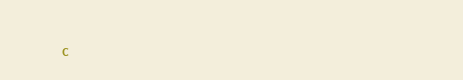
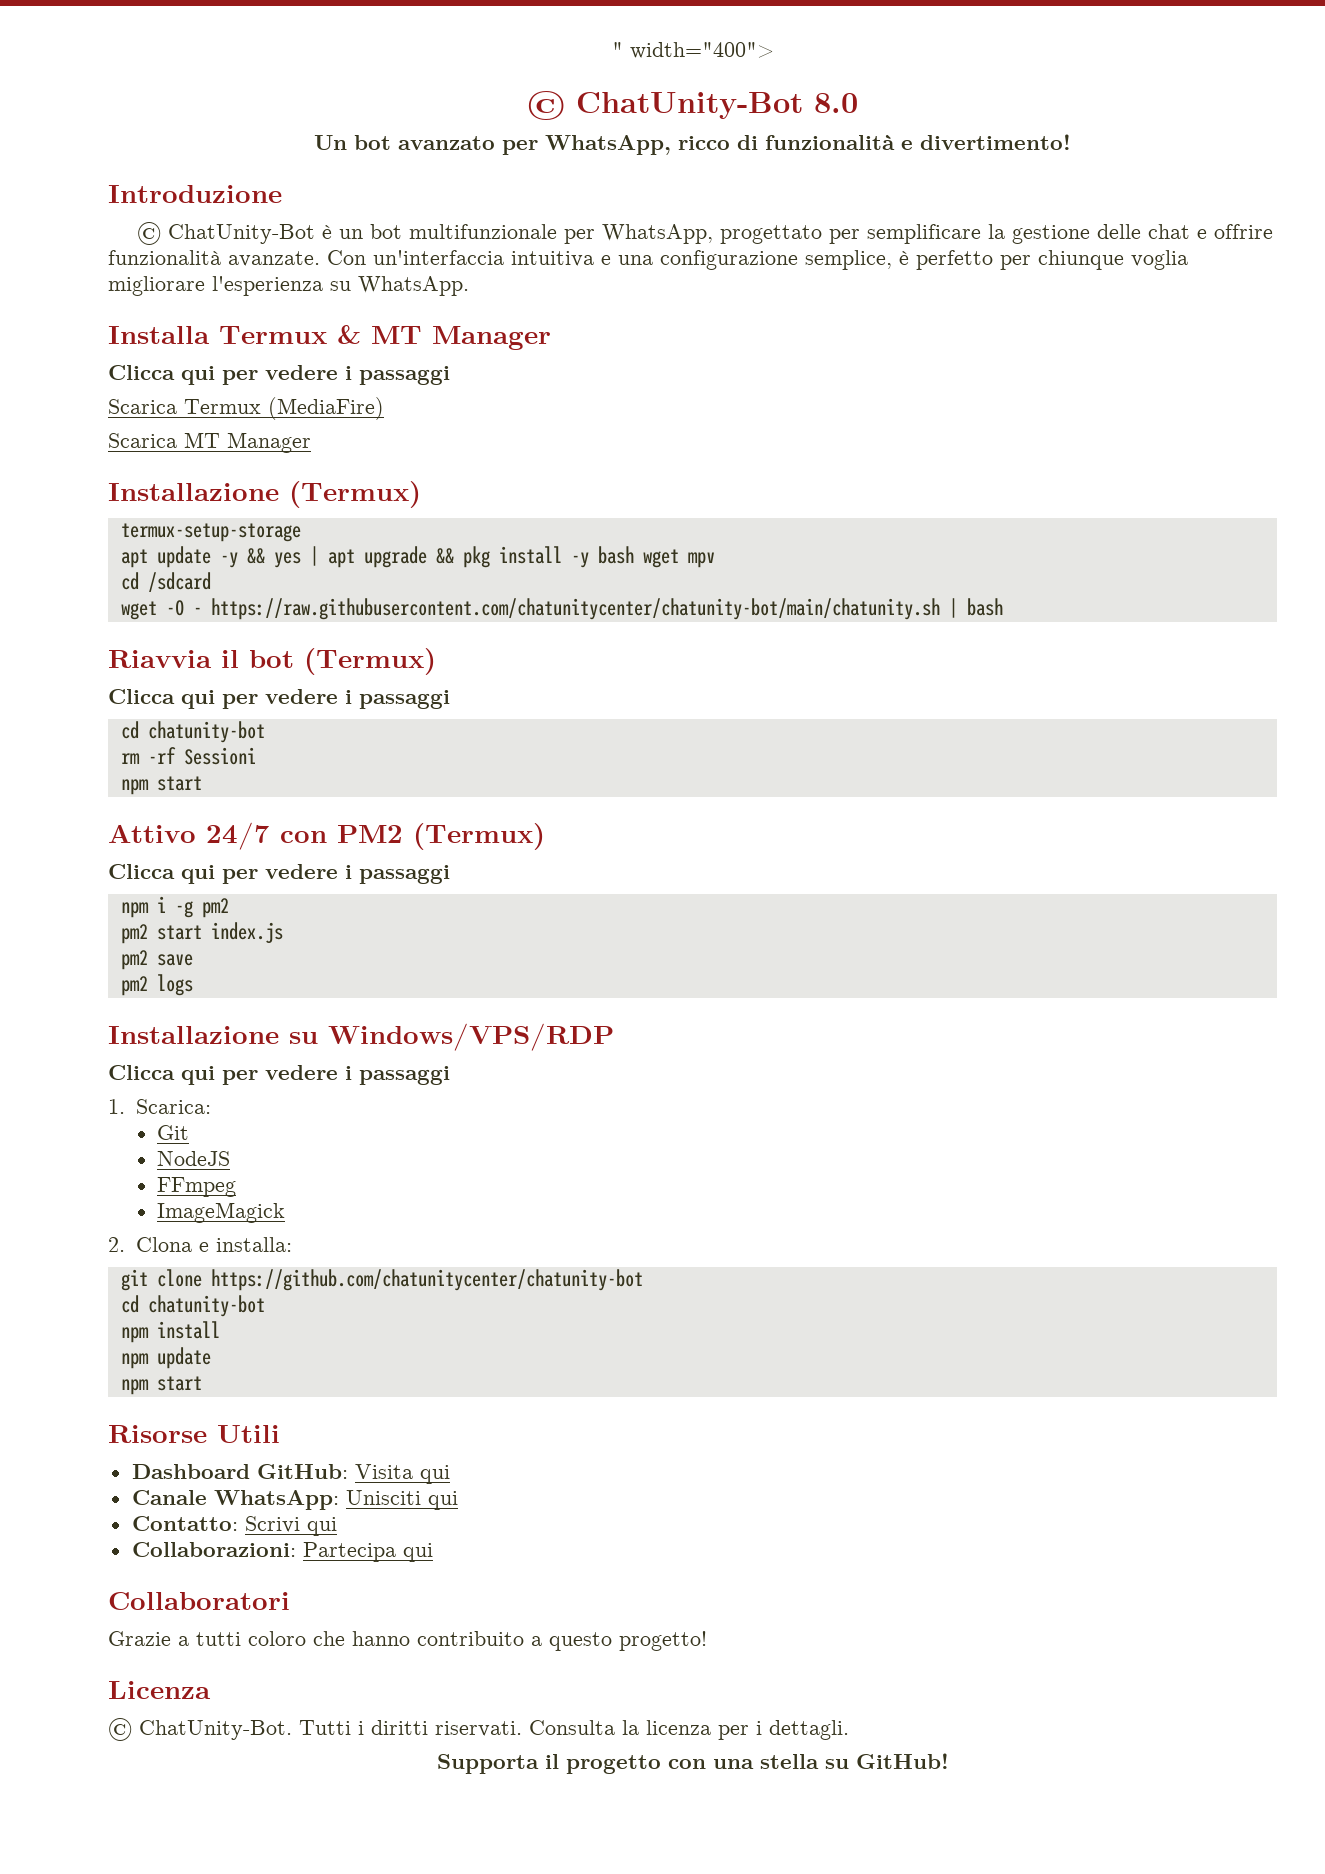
[62,48,69,56] c -> [611,42,774,59] [527,91,858,120] [314,134,1071,155] [108,185,282,203] [136,222,1273,245] [108,250,1188,270] [108,276,469,296] [108,325,551,350] [108,365,450,385] [108,397,384,420] [108,432,311,453] [108,481,421,508] [120,523,301,542] [120,546,715,568] [120,572,211,592] [120,598,1003,620] [108,648,436,675] [108,689,450,709] [120,721,265,743] [120,747,256,765] [120,776,202,795] [108,822,545,850] [108,864,450,884] [120,896,229,918] [120,922,283,944] [120,950,193,970] [120,974,193,996] [108,1023,614,1051] [108,1065,450,1085] [108,1099,211,1114] [157,1125,190,1140] [157,1151,231,1166] [157,1177,237,1197] [157,1202,286,1223] [108,1237,292,1252] [120,1269,643,1291] [120,1295,265,1317] [120,1321,220,1343] [120,1347,211,1369] [120,1376,202,1395] [108,1425,280,1443] [131,1464,450,1484] [131,1490,458,1510] [131,1516,337,1536] [131,1542,433,1562] [108,1592,290,1610] [108,1631,707,1651] [108,1681,211,1699] [108,1718,849,1741] [436,1753,949,1774] " width="400"> // © ChatUnity-Bot 8.0 // Un bot avanzato per WhatsApp, ricco di funzionalità e divertimento! // Introduzione // © ChatUnity-Bot è un bot multifunzionale per WhatsApp, progettato per semplificare la gestione delle chat e offrire funzionalità avanzate. Con un'interfaccia intuitiva e una configurazione semplice, è perfetto per chiunque voglia migliorare l'esperienza su WhatsApp. // Installa Termux & MT Manager // Clicca qui per vedere i passaggi // Scarica Termux (MediaFire) // Scarica MT Manager // Installazione (Termux) // termux-setup-storage // apt update -y && yes | apt upgrade && pkg install -y bash wget mpv // cd /sdcard // wget -O - https://raw.githubusercontent.com/chatunitycenter/chatunity-bot/main/chatunity.sh | bash // Riavvia il bot (Termux) // Clicca qui per vedere i passaggi // cd chatunity-bot // rm -rf Sessioni // npm start // Attivo 24/7 con PM2 (Termux) // Clicca qui per vedere i passaggi // npm i -g pm2 // pm2 start index.js // pm2 save // pm2 logs // Installazione su Windows/VPS/RDP // Clicca qui per vedere i passaggi // 1. Scarica: // Git // NodeJS // FFmpeg // ImageMagick // 2. Clona e installa: // git clone https://github.com/chatunitycenter/chatunity-bot // cd chatunity-bot // npm install // npm update // npm start // Risorse Utili // Dashboard GitHub: Visita qui // Canale WhatsApp: Unisciti qui // Contatto: Scrivi qui // Collaborazioni: Partecipa qui // Collaboratori // Grazie a tutti coloro che hanno contribuito a questo progetto! // Licenza // © ChatUnity-Bot. Tutti i diritti riservati. Consulta la licenza per i dettagli. // Supporta il progetto con una stella su GitHub!

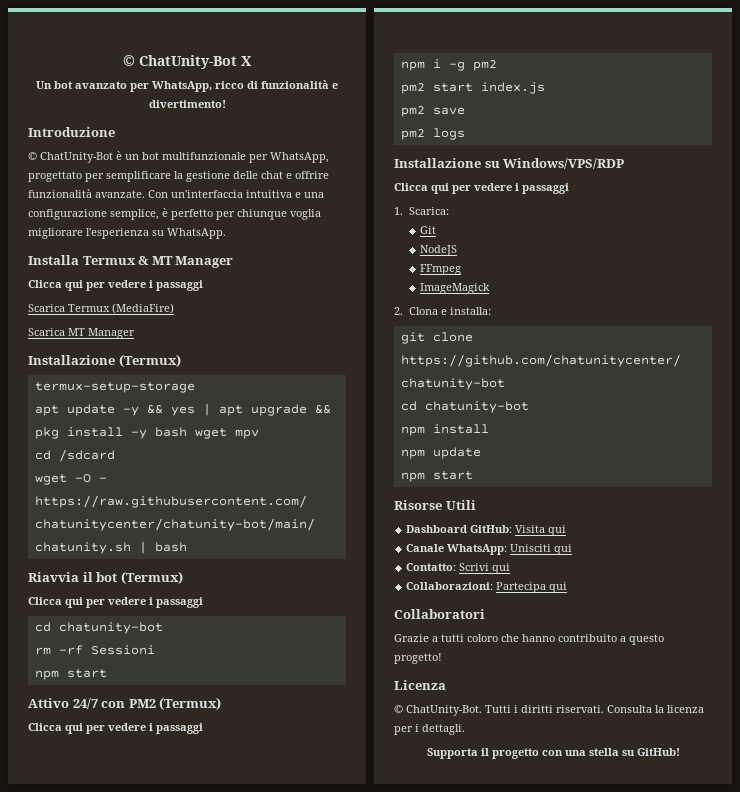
[611,42,774,59] [527,91,858,120] " width="400"> // © ChatUnity-Bot 8.0 -> [123,55,252,69] © ChatUnity-Bot X

